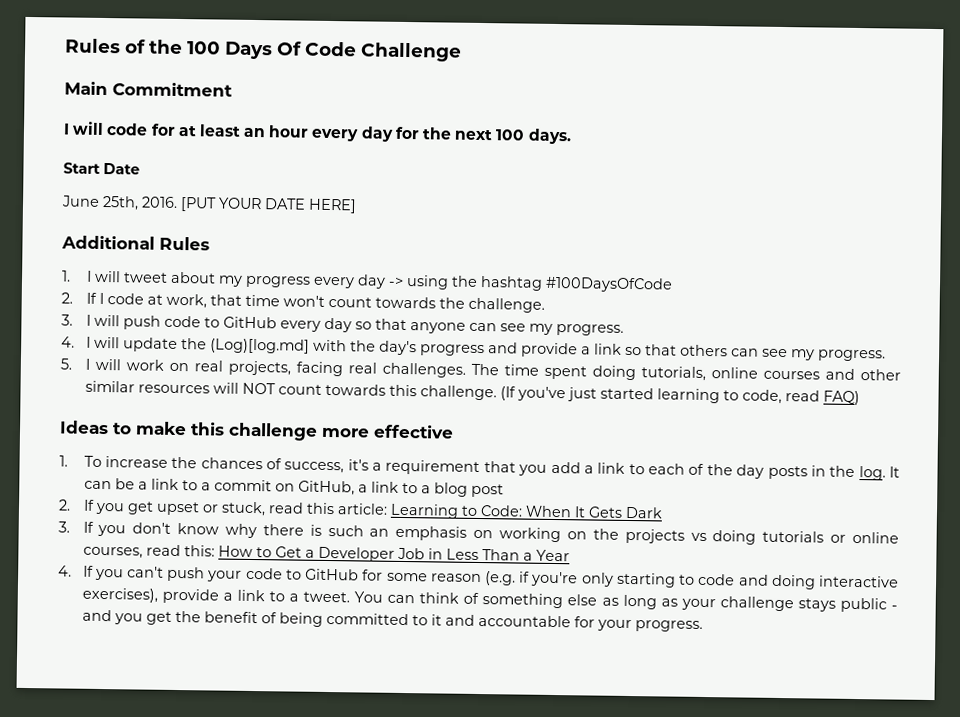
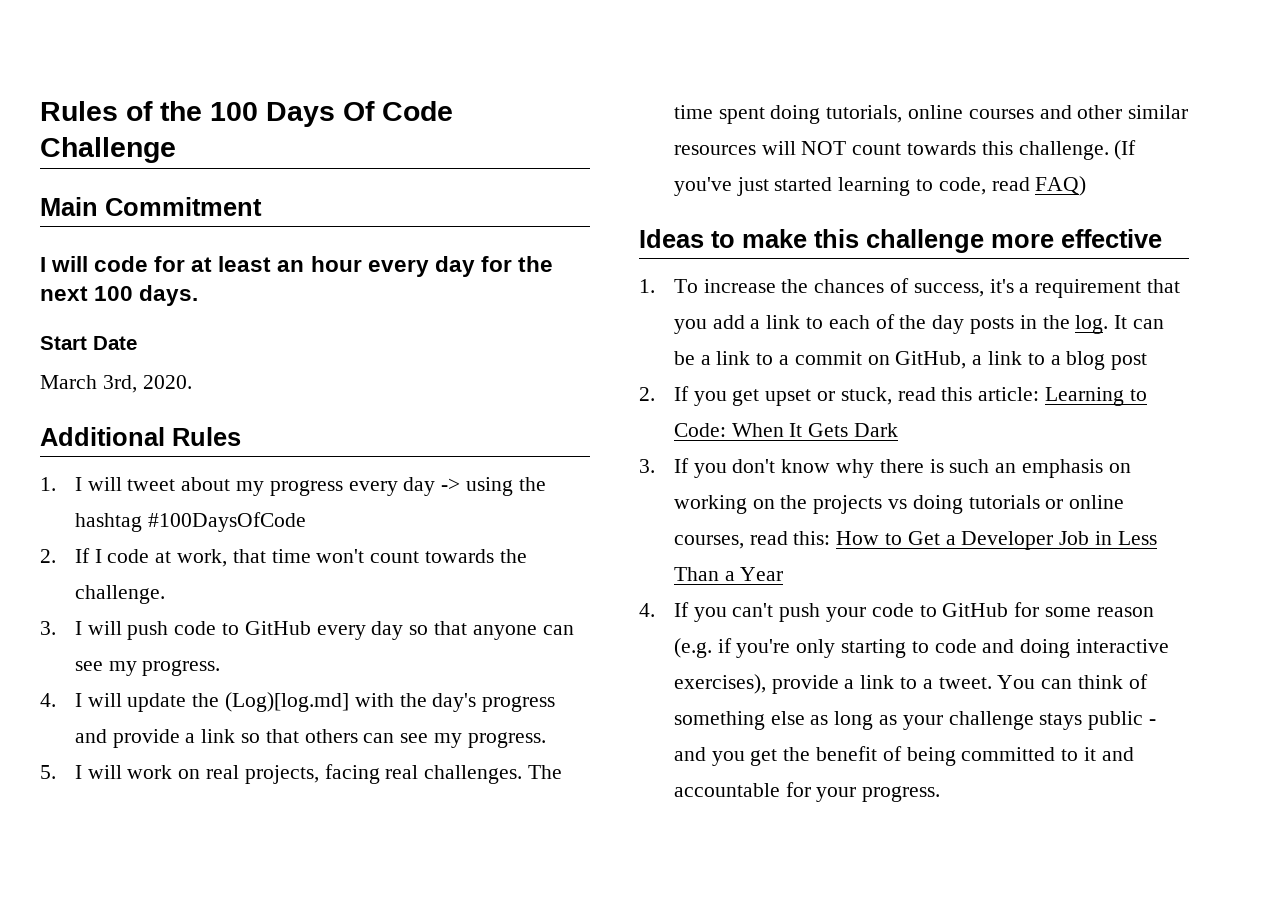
[61,195,357,214] June 25th, 2016. [PUT YOUR DATE HERE] -> [40,375,192,393] March 3rd, 2020.

